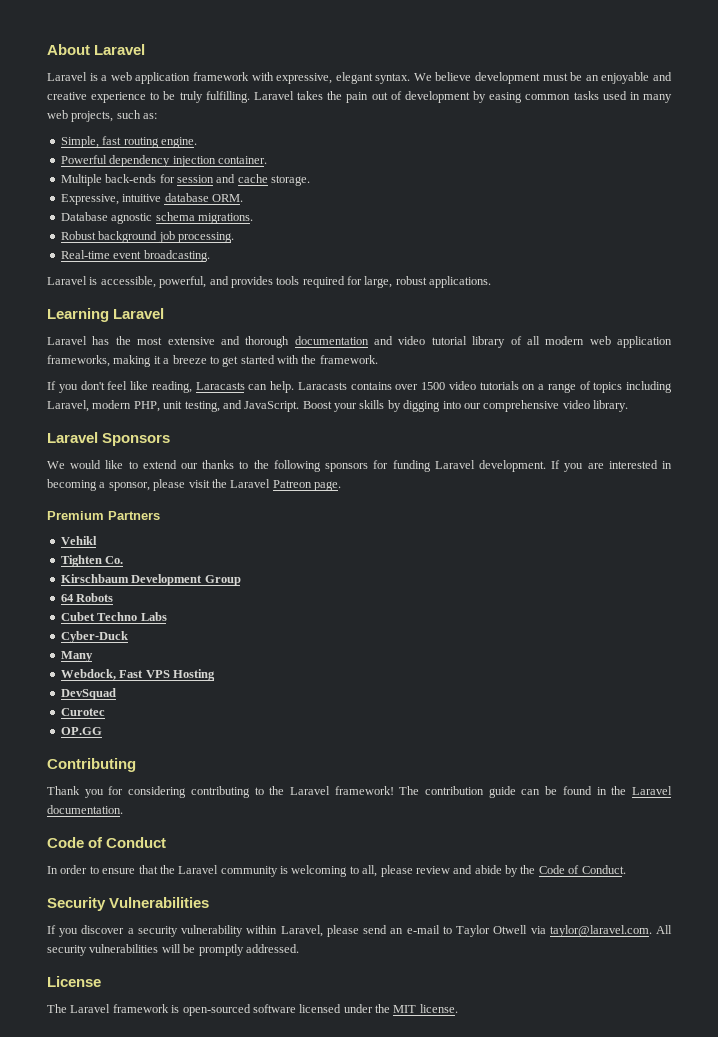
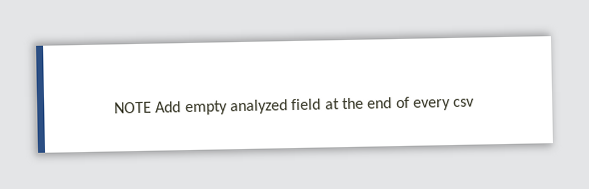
[47,44,146,55] [47,72,672,84] [47,91,672,103] [47,110,158,122] [60,136,197,148] [60,155,267,167] [60,174,310,186] [60,193,243,205] [60,212,253,224] [60,231,234,243] [60,250,210,262] [47,276,492,288] [47,308,165,322] [47,336,672,348] [47,355,378,367] [47,381,672,393] [47,400,628,412] [47,432,171,446] [47,460,673,472] [47,479,341,491] [47,511,160,520] [60,536,97,545] [60,555,124,567] [60,574,241,586] [60,593,114,602] [60,612,167,621] [60,631,128,643] [60,651,93,662] [60,669,215,681] [60,688,116,700] [60,708,105,716] [60,727,102,735] [47,758,136,772] [47,786,673,798] [47,805,123,814] [47,837,167,848] [47,865,626,877] [47,897,210,911] [47,925,673,937] [47,944,299,956] [47,976,101,987] [47,1004,458,1016] About Laravel // Laravel is a web application framework with expressive, elegant syntax. We believe development must be an enjoyable and creative experience to be truly fulfilling. Laravel takes the pain out of development by easing common tasks used in many web projects, such as: // Simple, fast routing engine. // Powerful dependency injection container. // Multiple back-ends for session and cache storage. // Expressive, intuitive database ORM. // Database agnostic schema migrations. // Robust background job processing. // Real-time event broadcasting. // Laravel is accessible, powerful, and provides tools required for large, robust applications. // Learning Laravel // Laravel has the most extensive and thorough documentation and video tutorial library of all modern web application frameworks, making it a breeze to get started with the framework. // If you don't feel like reading, Laracasts can help. Laracasts contains over 1500 video tutorials on a range of topics including Laravel, modern PHP, unit testing, and JavaScript. Boost your skills by digging into our comprehensive video library. // Laravel Sponsors // We would like to extend our thanks to the following sponsors for funding Laravel development. If you are interested in becoming a sponsor, please visit the Laravel Patreon page. // Premium Partners // Vehikl // Tighten Co. // Kirschbaum Development Group // 64 Robots // Cubet Techno Labs // Cyber-Duck // Many // Webdock, Fast VPS Hosting // DevSquad // Curotec // OP.GG // Contributing // Thank you for considering contributing to the Laravel framework! The contribution guide can be found in the Laravel documentation. // Code of Conduct // In order to ensure that the Laravel community is welcoming to all, please review and abide by the Code of Conduct. // Security Vulnerabilities // If you discover a security vulnerability within Laravel, please send an e-mail to Taylor Otwell via taylor@laravel.com. All security vulnerabilities will be promptly addressed. // License // The Laravel framework is open-sourced software licensed under the MIT license. -> [114,96,476,116] NOTE Add empty analyzed field at the end of every csv

